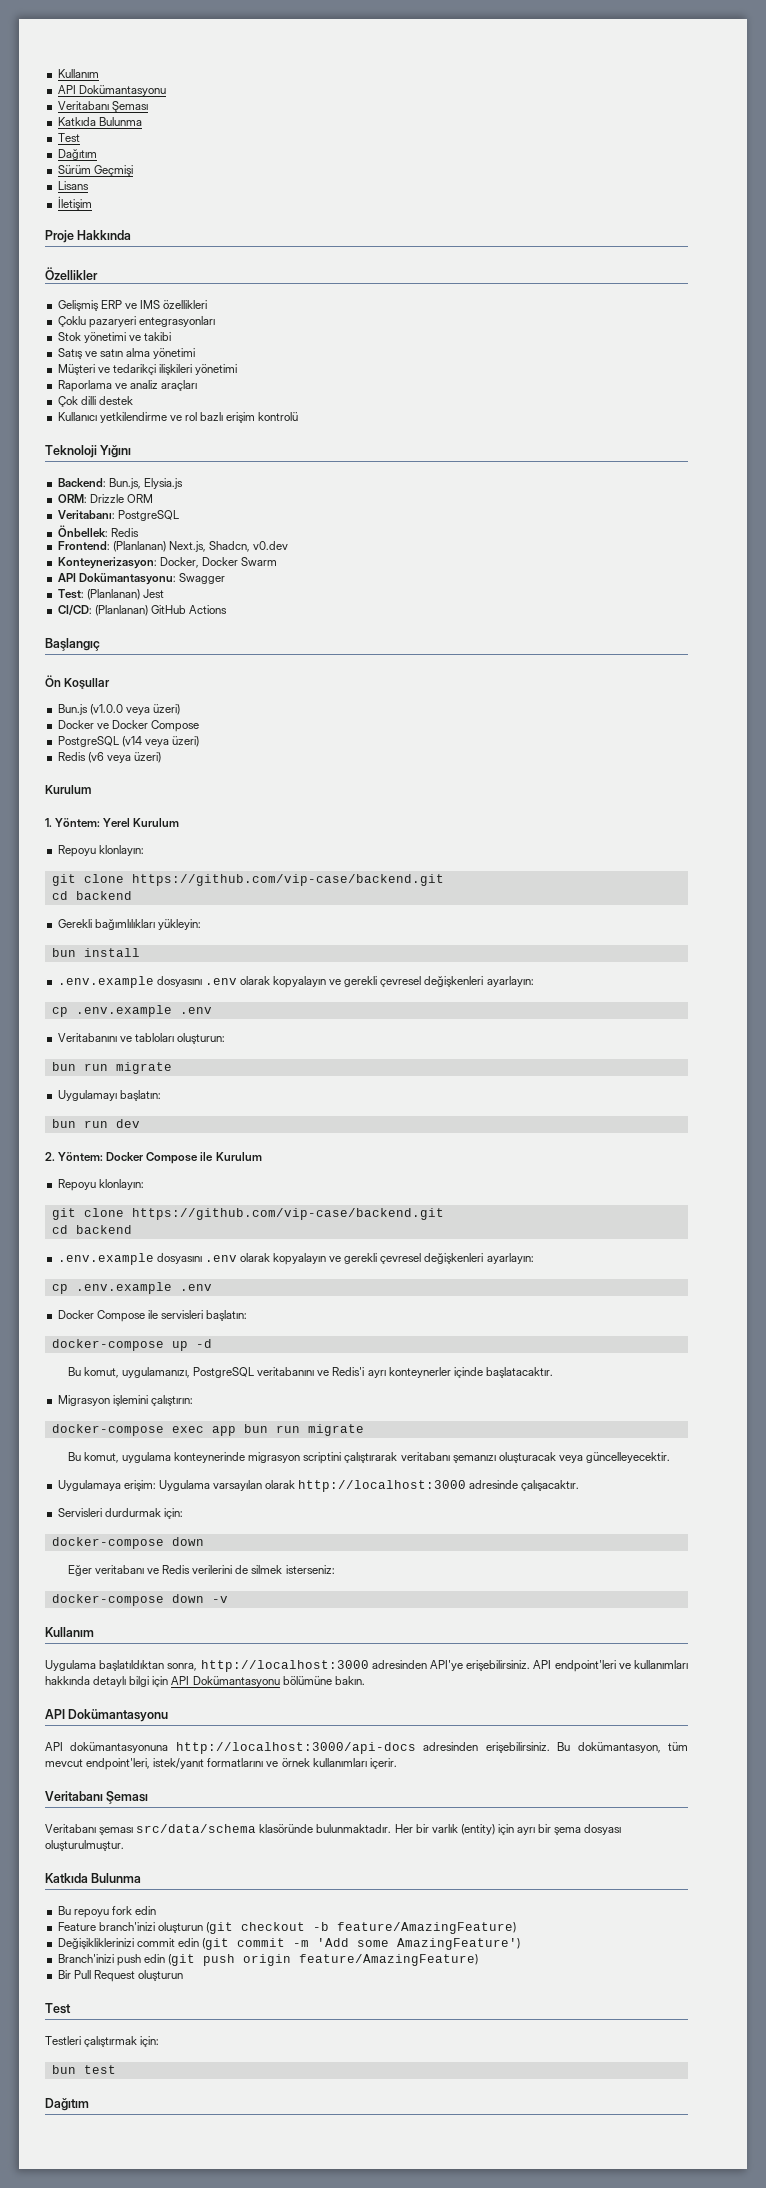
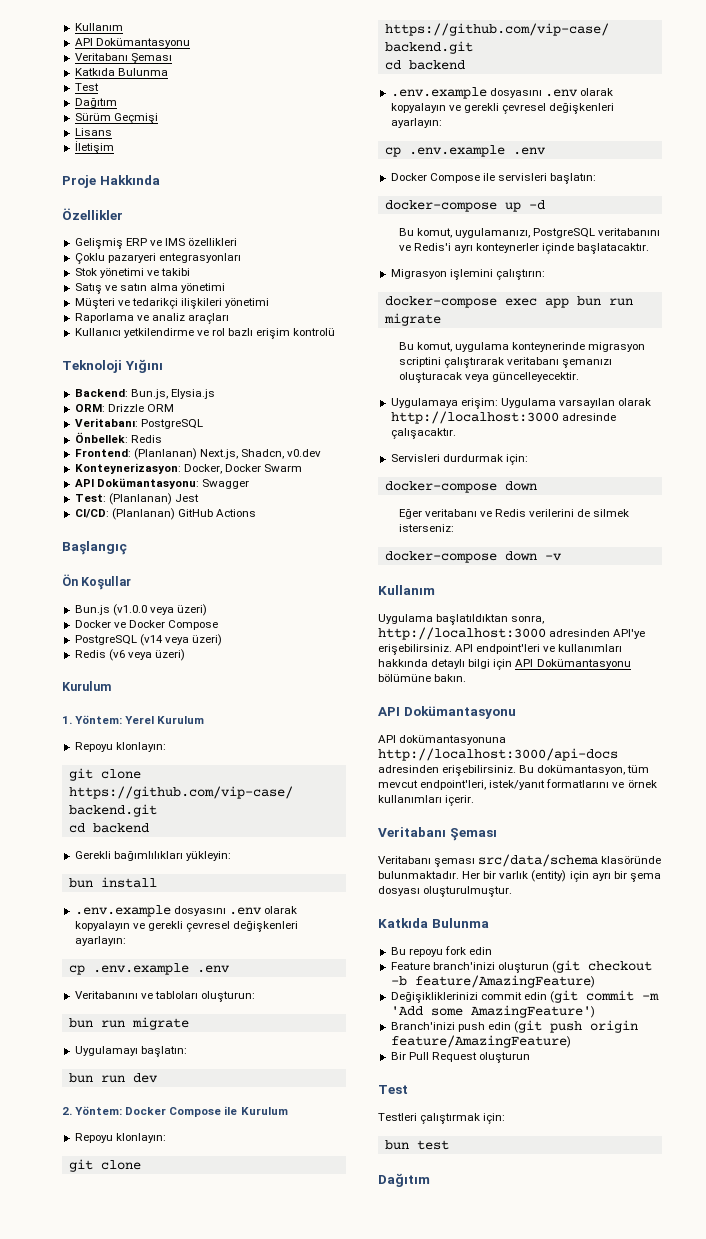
[57,396,133,407] // Çok dilli destek -> (229, 318) none

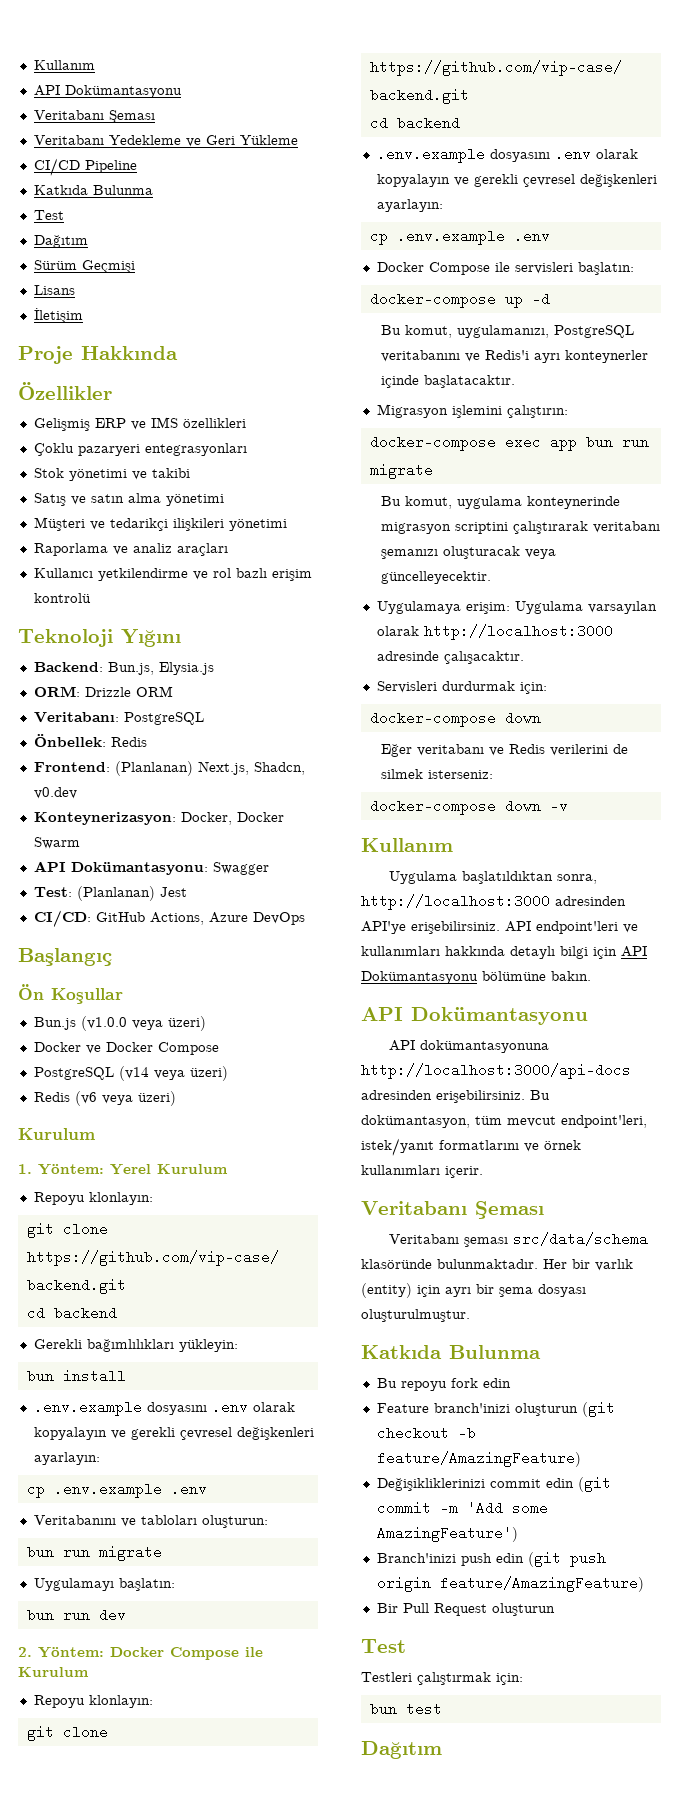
(172, 58) none -> [33,135,298,147] [33,158,137,176] // Veritabanı Yedekleme ve Geri Yükleme // CI/CD Pipeline
[111,508,256,520] (Planlanan) GitHub Actions -> [95,912,305,925] GitHub Actions, Azure DevOps

